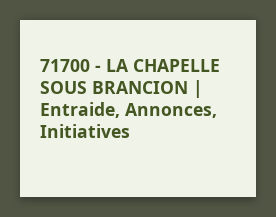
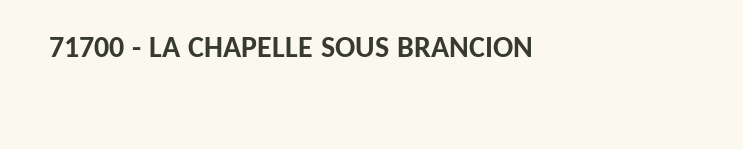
[193,80,203,98] [40,102,217,118] [40,124,130,138] | Entraide, Annonces, Initiatives -> (533, 47) none

